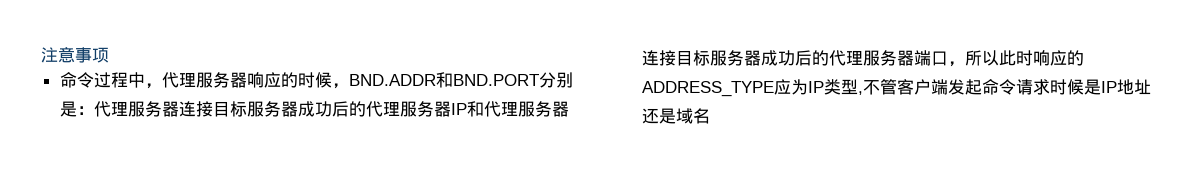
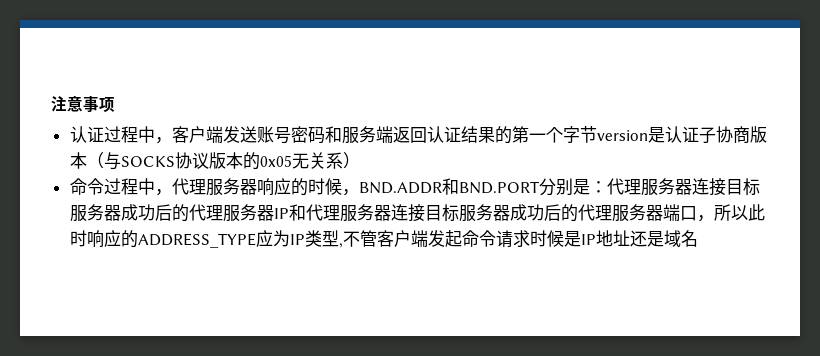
(109, 55) none -> [69,126,767,144] [69,152,360,170] // 认证过程中，客户端发送账号密码和服务端返回认证结果的第一个字节version是认证子协商版本（与SOCKS协议版本的0x05无关系）

